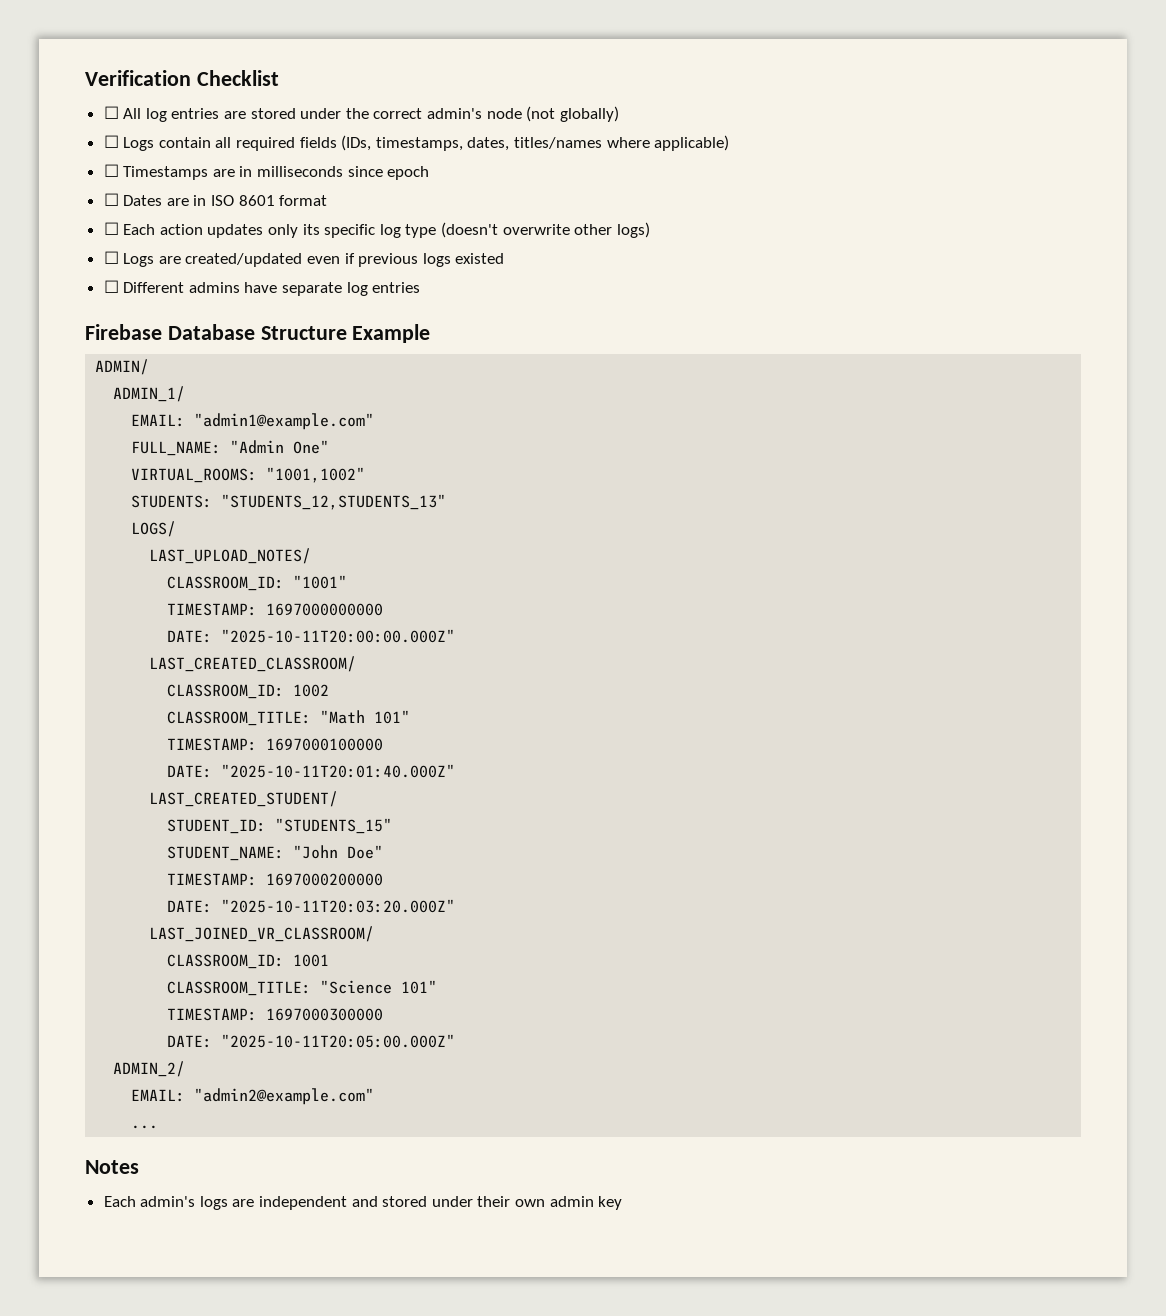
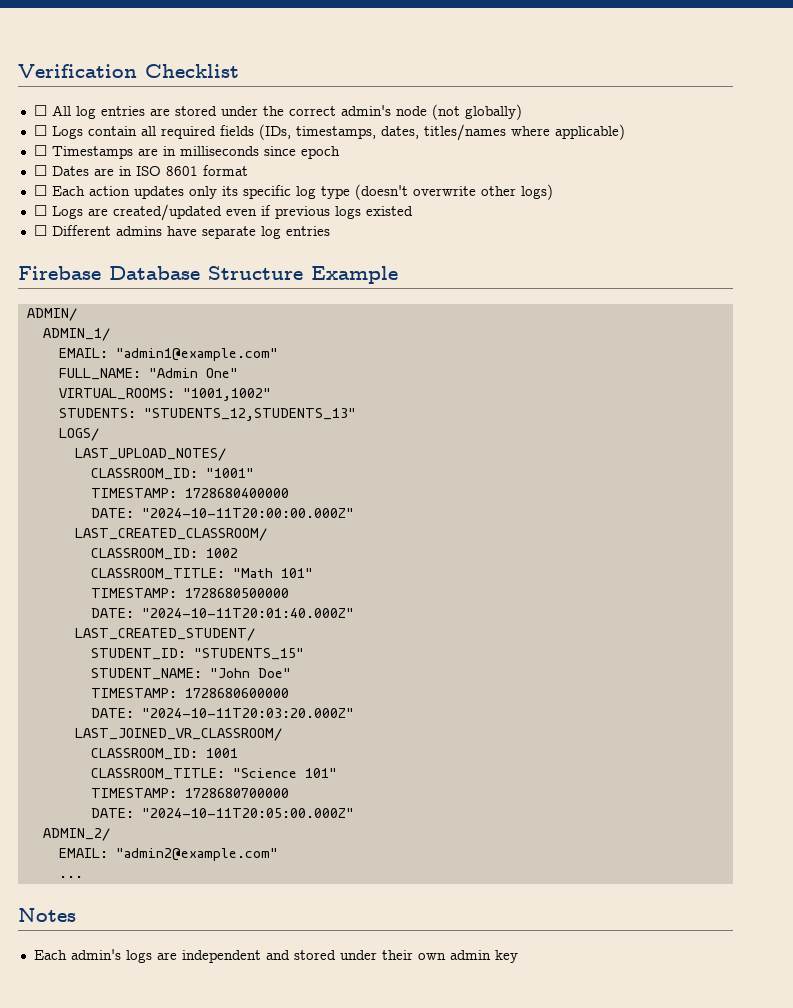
[266,603,384,616] [167,629,456,643] 1697000000000 // DATE: "2025-10-11T20:00:00.000Z" -> [184,488,289,498] [90,508,354,518] 1728680400000 // DATE: "2024-10-11T20:00:00.000Z"
[266,738,384,751] [167,764,456,778] 1697000100000 // DATE: "2025-10-11T20:01:40.000Z" -> [184,588,289,598] [90,608,354,618] 1728680500000 // DATE: "2024-10-11T20:01:40.000Z"
[266,873,384,886] [167,899,456,913] 1697000200000 // DATE: "2025-10-11T20:03:20.000Z" -> [184,688,289,698] [90,708,354,718] 1728680600000 // DATE: "2024-10-11T20:03:20.000Z"
[266,1008,384,1021] [167,1034,456,1048] 1697000300000 // DATE: "2025-10-11T20:05:00.000Z" -> [184,788,289,798] [90,808,354,818] 1728680700000 // DATE: "2024-10-11T20:05:00.000Z"

